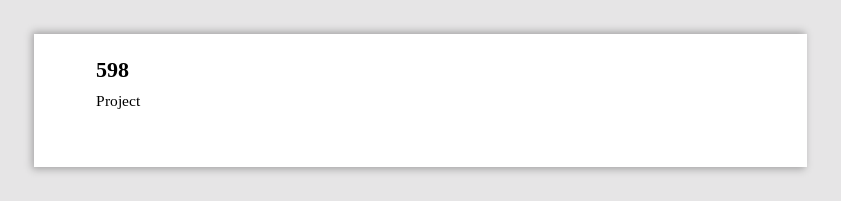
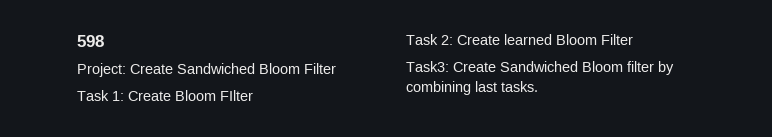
[96,96,141,109] Project -> [77,63,336,77] [77,90,253,101] [406,34,633,45] [406,61,674,75] [406,81,538,95] Project: Create Sandwiched Bloom Filter // Task 1: Create Bloom FIlter // Task 2: Create learned Bloom Filter // Task3: Create Sandwiched Bloom filter by combining last tasks.

